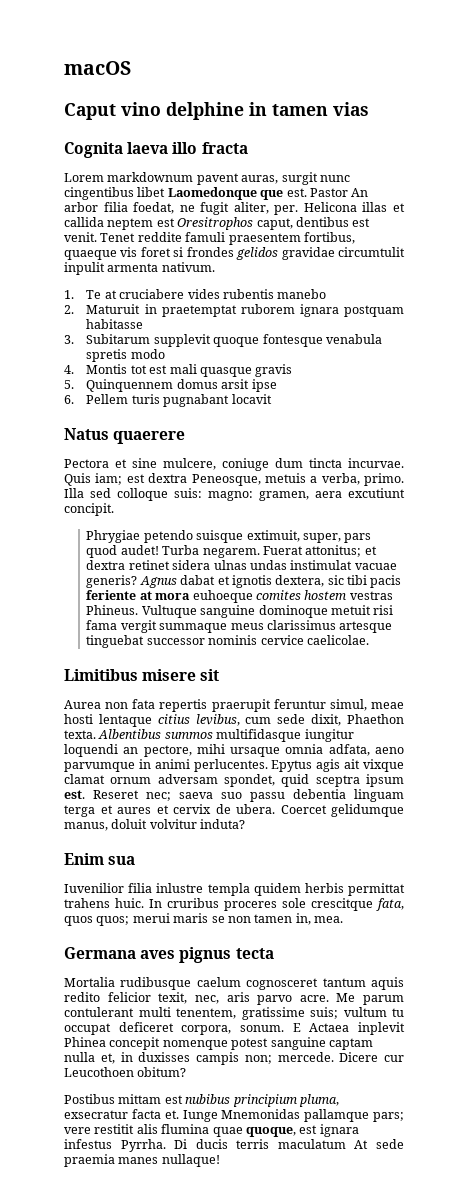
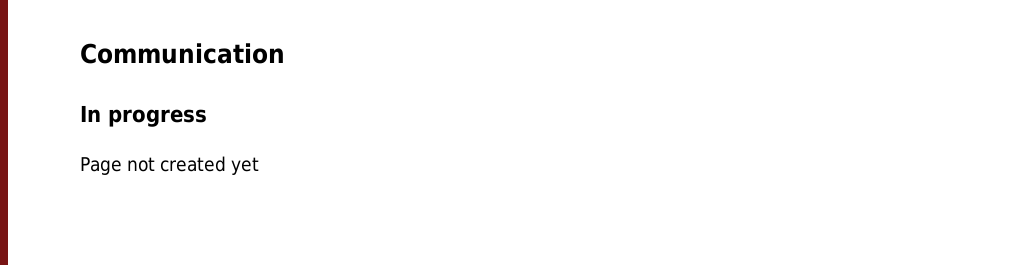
[64,61,131,75] [64,102,369,120] [64,142,248,158] [64,172,350,185] [64,187,369,200] [64,202,405,215] [64,217,371,230] [64,232,355,245] [64,247,405,260] [64,262,215,275] [64,289,327,299] [64,304,404,317] [86,319,144,329] [64,334,382,347] [86,349,165,362] [64,364,293,377] [64,379,277,392] [64,394,272,407] [64,428,186,444] [64,458,404,471] [64,473,404,486] [64,488,405,501] [64,503,114,516] [86,530,372,543] [86,545,377,558] [86,560,397,570] [86,575,402,588] [86,590,393,603] [86,605,394,618] [86,620,393,633] [86,635,369,648] [64,669,220,681] [64,699,404,712] [64,714,404,727] [64,729,354,742] [64,744,404,757] [64,759,404,772] [64,774,405,787] [64,789,404,802] [64,804,404,817] [64,819,246,831] [64,853,136,865] [64,883,405,896] [64,898,404,911] [64,913,343,926] [64,947,274,963] [64,977,404,990] [64,992,404,1005] [64,1007,404,1020] [64,1022,405,1035] [64,1037,373,1050] [64,1052,404,1065] [64,1067,187,1077] [64,1094,339,1107] [64,1109,404,1122] [64,1124,359,1137] [64,1139,404,1152] [64,1154,220,1167] macOS // Caput vino delphine in tamen vias // Cognita laeva illo fracta // Lorem markdownum pavent auras, surgit nunc cingentibus libet Laomedonque que est. Pastor An arbor filia foedat, ne fugit aliter, per. Helicona illas et callida neptem est Oresitrophos caput, dentibus est venit. Tenet reddite famuli praesentem fortibus, quaeque vis foret si frondes gelidos gravidae circumtulit inpulit armenta nativum. // 1. Te at cruciabere vides rubentis manebo // 2. Maturuit in praetemptat ruborem ignara postquam habitasse // 3. Subitarum supplevit quoque fontesque venabula spretis modo // 4. Montis tot est mali quasque gravis // 5. Quinquennem domus arsit ipse // 6. Pellem turis pugnabant locavit // Natus quaerere // Pectora et sine mulcere, coniuge dum tincta incurvae. Quis iam; est dextra Peneosque, metuis a verba, primo. Illa sed colloque suis: magno: gramen, aera excutiunt concipit. // Phrygiae petendo suisque extimuit, super, pars quod audet! Turba negarem. Fuerat attonitus; et dextra retinet sidera ulnas undas instimulat vacuae generis? Agnus dabat et ignotis dextera, sic tibi pacis feriente at mora euhoeque comites hostem vestras Phineus. Vultuque sanguine dominoque metuit risi fama vergit summaque meus clarissimus artesque tinguebat successor nominis cervice caelicolae. // Limitibus misere sit // Aurea non fata repertis praerupit feruntur simul, meae hosti lentaque citius levibus, cum sede dixit, Phaethon texta. Albentibus summos multifidasque iungitur loquendi an pectore, mihi ursaque omnia adfata, aeno parvumque in animi perlucentes. Epytus agis ait vixque clamat ornum adversam spondet, quid sceptra ipsum est. Reseret nec; saeva suo passu debentia linguam terga et aures et cervix de ubera. Coercet gelidumque manus, doluit volvitur induta? // Enim sua // Iuvenilior filia inlustre templa quidem herbis permittat trahens huic. In cruribus proceres sole crescitque fata, quos quos; merui maris se non tamen in, mea. // Germana aves pignus tecta // Mortalia rudibusque caelum cognosceret tantum aquis redito felicior texit, nec, aris parvo acre. Me parum contulerant multi tenentem, gratissime suis; vultum tu occupat deficeret corpora, sonum. E Actaea inplevit Phinea concepit nomenque potest sanguine captam nulla et, in duxisses campis non; mercede. Dicere cur Leucothoen obitum? // Postibus mittam est nubibus principium pluma, exsecratur facta et. Iunge Mnemonidas pallamque pars; vere restitit alis flumina quae quoque, est ignara infestus Pyrrha. Di ducis terris maculatum At sede praemia manes nullaque! -> [80,43,285,64] [80,105,207,127] [80,156,260,175] Communication // In progress // Page not created yet

